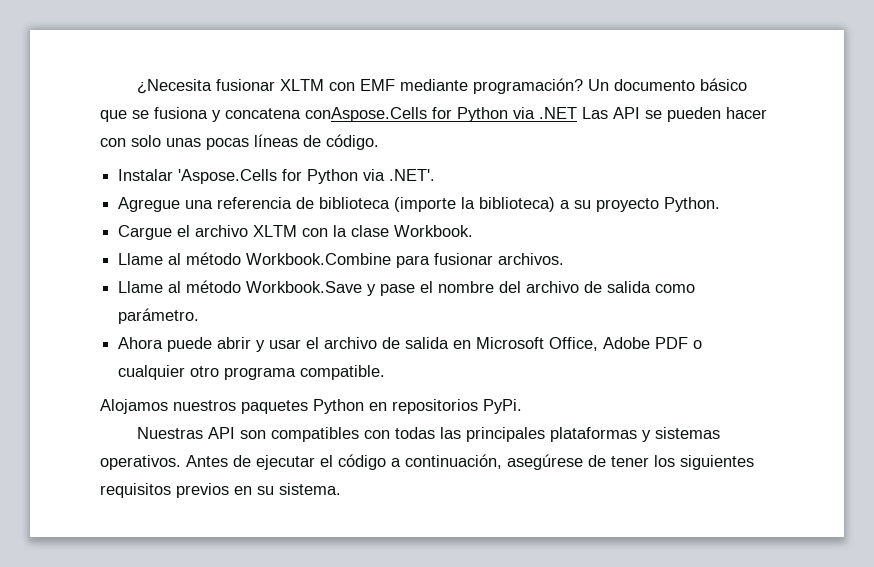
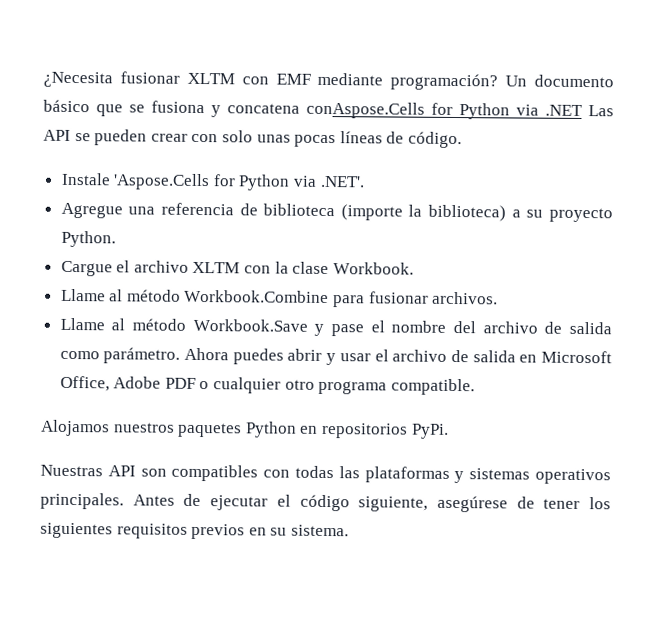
[726,107,767,119] hacer -> [150,133,188,142] crear
[118,169,174,181] Instalar -> [60,172,111,186] Instale
[118,337,213,352] // Ahora puede -> [184,347,284,365] Ahora puedes
[465,427,545,442] principales -> (360, 472) none
[100,455,181,470] operativos. -> [535,468,611,485] [40,492,124,510] operativos principales.
[391,454,502,469] a continuación, -> [358,496,429,512] siguiente,

